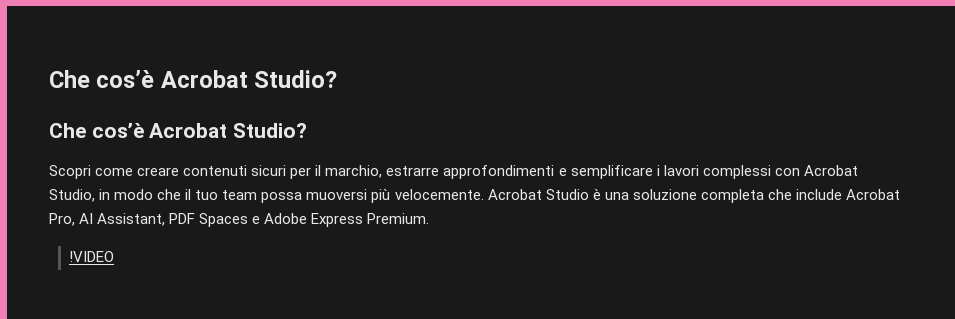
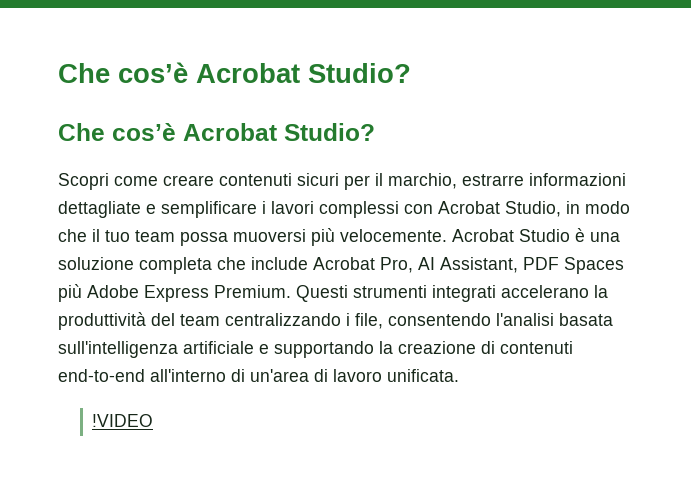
[443,165,555,179] approfondimenti -> [529,173,626,186] [58,201,141,218] informazioni dettagliate
[252,216,261,224] e -> [58,284,82,302] più
(430, 218) none -> [296,285,608,302] [58,312,613,330] [58,341,573,358] [58,369,459,382] Questi strumenti integrati accelerano la produttività del team centralizzando i file, consentendo l'analisi basata sull'intelligenza artificiale e supportando la creazione di contenuti end-to-end all'interno di un'area di lavoro unificata.

